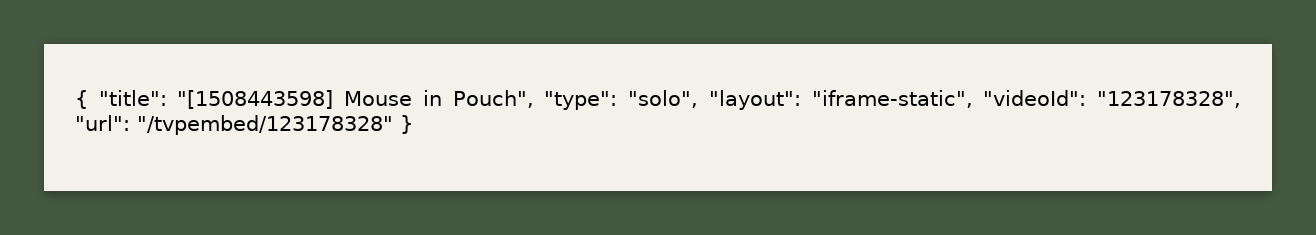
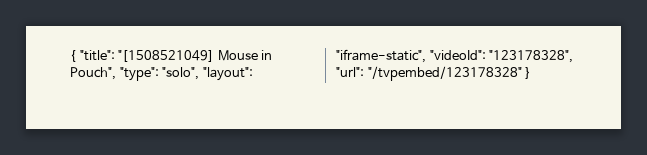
[177,90,334,109] "[1508443598] -> [118,50,215,62] "[1508521049]

